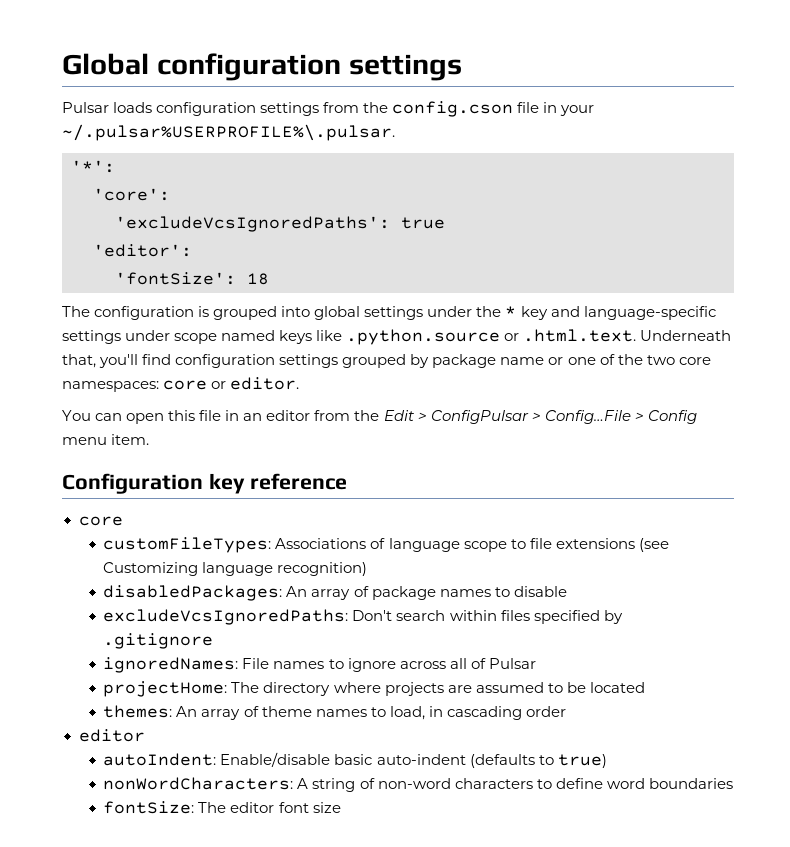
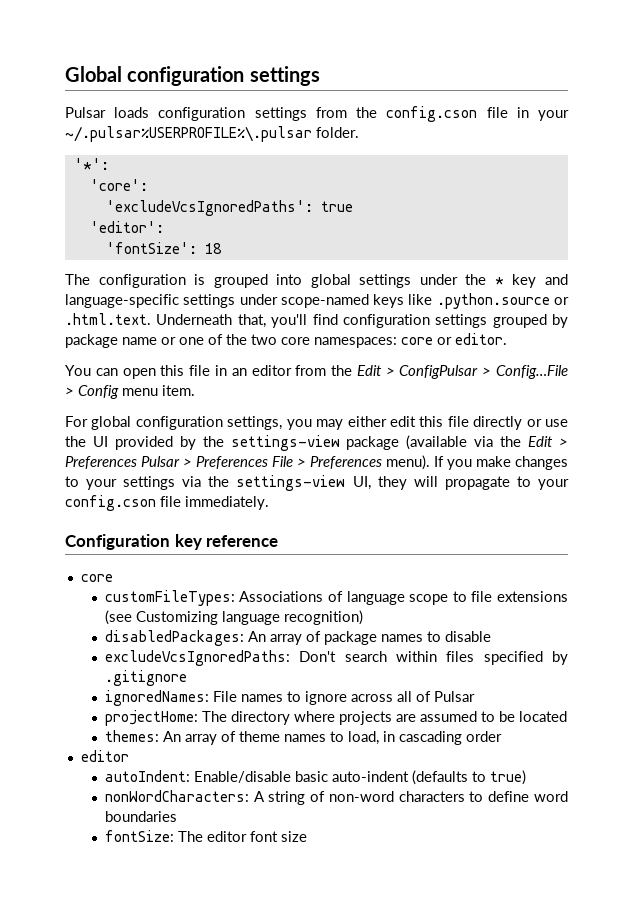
[62,124,395,141] ~/.pulsar%USERPROFILE%\.pulsar. -> [65,126,359,142] ~/.pulsar%USERPROFILE%\.pulsar folder.
[174,330,276,344] scope named -> [280,294,369,308] scope-named
(150, 439) none -> [65,416,569,430] [65,435,569,451] [65,455,568,470] [65,475,569,491] [65,495,269,511] // For global configuration settings, you may either edit this file directly or use the UI provided by the settings-view package (available via the Edit > Preferences Pulsar > Preferences File > Preferences menu). If you make changes to your settings via the settings-view UI, they will propagate to your config.cson file immediately.

